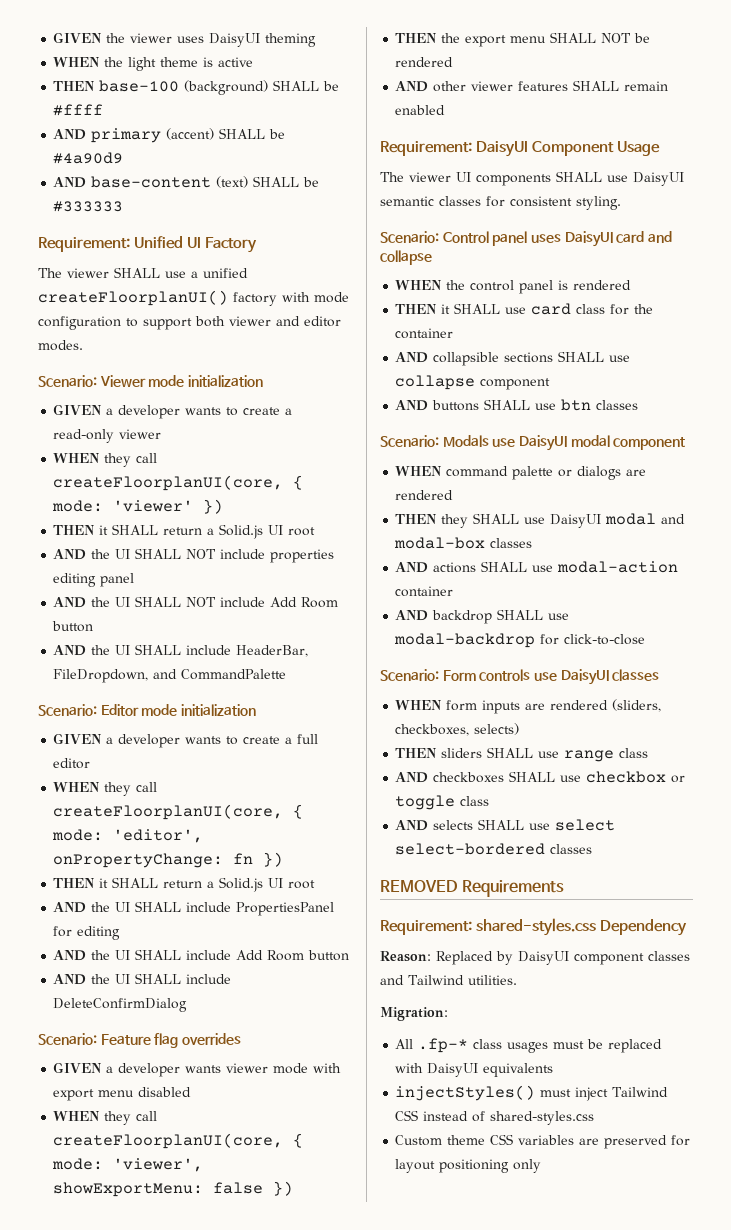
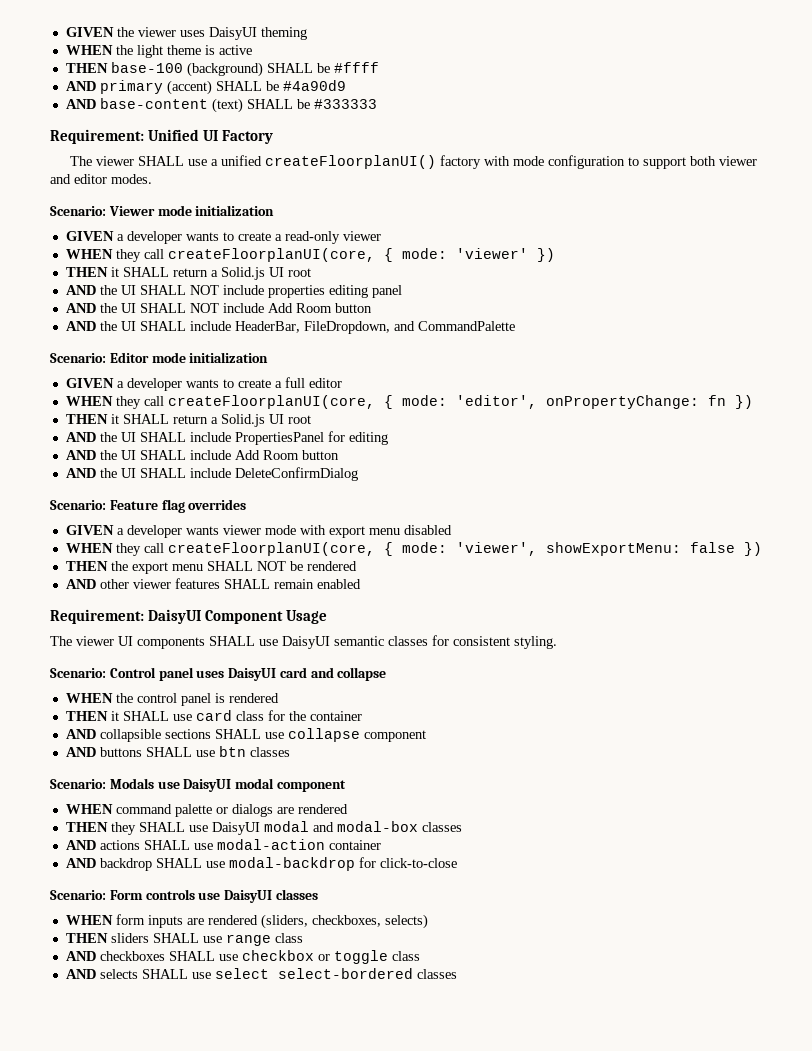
[380,880,565,897] [380,918,687,936] [380,951,690,965] [380,975,517,985] [380,1007,448,1021] [395,1038,663,1053] [395,1063,554,1077] [395,1085,669,1101] [395,1110,595,1125] [395,1134,691,1149] [395,1159,542,1173] // REMOVED Requirements // Requirement: shared-styles.css Dependency // Reason: Replaced by DaisyUI component classes and Tailwind utilities. // Migration: // All .fp-* class usages must be replaced with DaisyUI equivalents // injectStyles() must inject Tailwind CSS instead of shared-styles.css // Custom theme CSS variables are preserved for layout positioning only -> (457, 974) none

